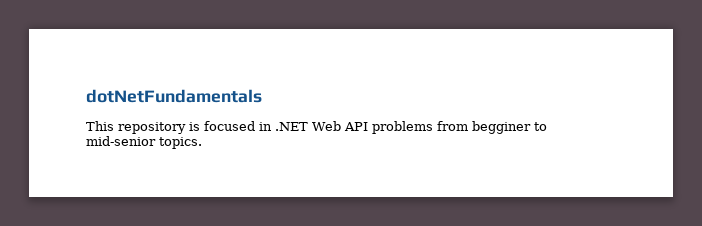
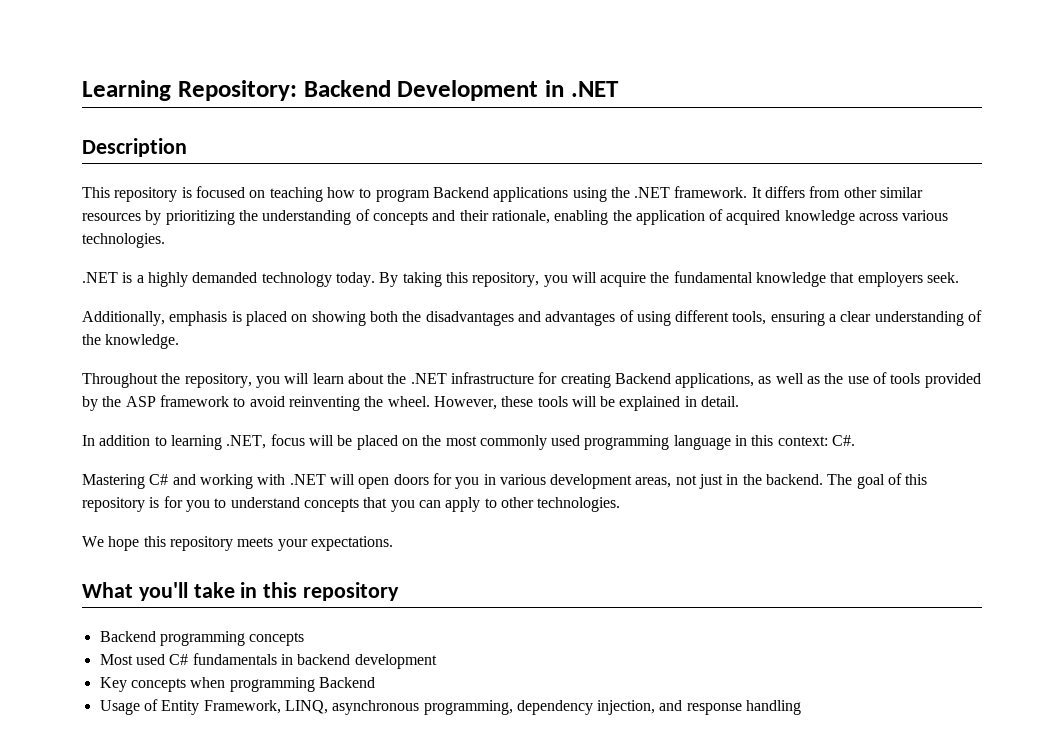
[86,89,262,103] [86,121,547,134] [86,136,202,149] dotNetFundamentals // This repository is focused in .NET Web API problems from begginer to mid-senior topics. -> [82,80,619,101] [82,138,187,157] [82,186,924,202] [82,209,949,225] [82,233,165,248] [82,271,960,287] [82,310,983,326] [82,334,180,349] [82,372,981,388] [82,395,740,411] [82,434,856,450] [82,473,928,489] [82,496,621,512] [82,536,393,551] [82,582,400,601] [99,631,305,646] [99,653,437,669] [99,677,375,692] [99,699,802,715] Learning Repository: Backend Development in .NET // Description // This repository is focused on teaching how to program Backend applications using the .NET framework. It differs from other similar resources by prioritizing the understanding of concepts and their rationale, enabling the application of acquired knowledge across various technologies. // .NET is a highly demanded technology today. By taking this repository, you will acquire the fundamental knowledge that employers seek. // Additionally, emphasis is placed on showing both the disadvantages and advantages of using different tools, ensuring a clear understanding of the knowledge. // Throughout the repository, you will learn about the .NET infrastructure for creating Backend applications, as well as the use of tools provided by the ASP framework to avoid reinventing the wheel. However, these tools will be explained in detail. // In addition to learning .NET, focus will be placed on the most commonly used programming language in this context: C#. // Mastering C# and working with .NET will open doors for you in various development areas, not just in the backend. The goal of this repository is for you to understand concepts that you can apply to other technologies. // We hope this repository meets your expectations. // What you'll take in this repository // Backend programming concepts // Most used C# fundamentals in backend development // Key concepts when programming Backend // Usage of Entity Framework, LINQ, asynchronous programming, dependency injection, and response handling

